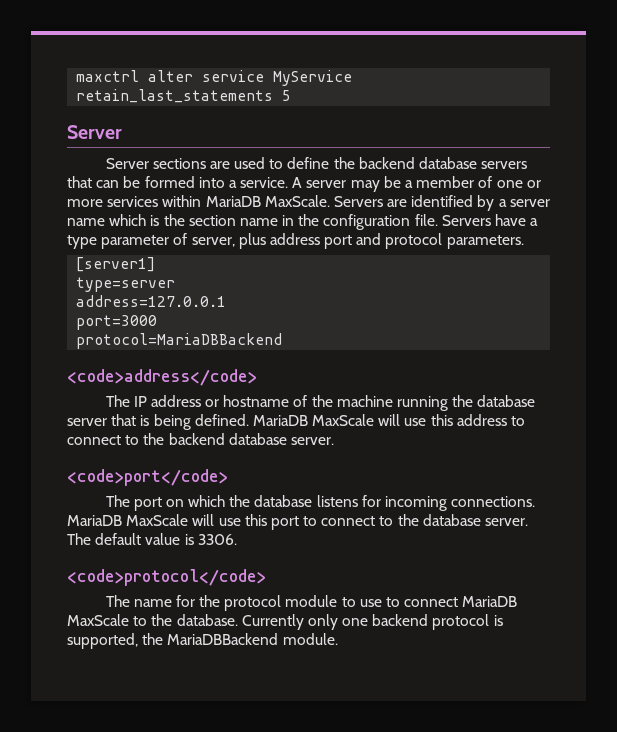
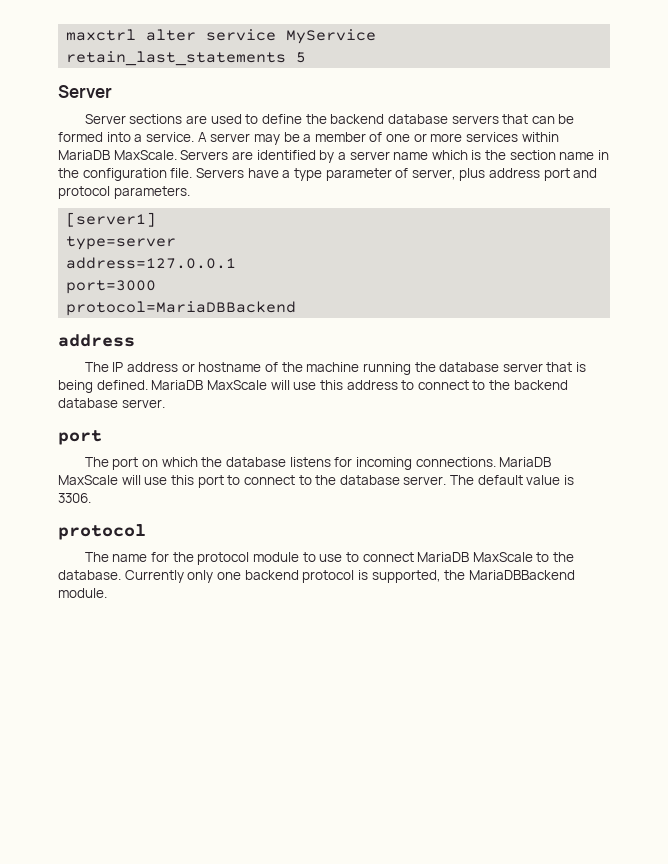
[67,369,257,386] <code>address</code> -> [58,334,135,347] address
[67,469,228,486] <code>port</code> -> [58,430,102,445] port
[67,569,266,586] <code>protocol</code> -> [58,524,146,540] protocol

